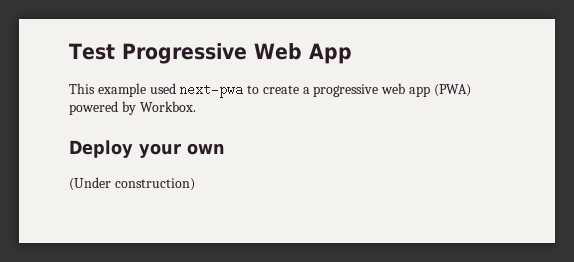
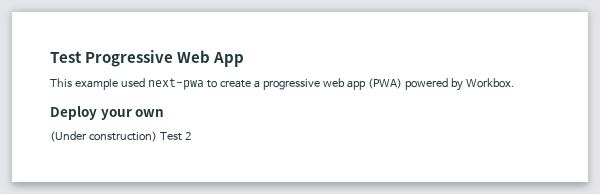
(195, 184) none -> [159,132,191,141] Test 2

